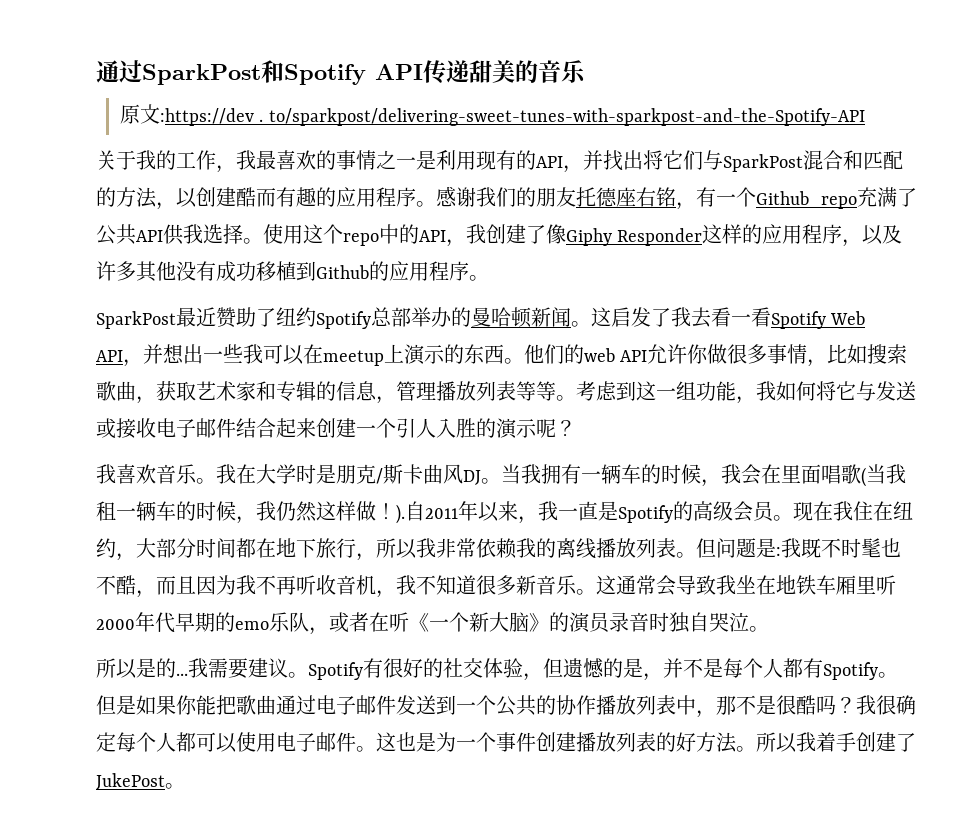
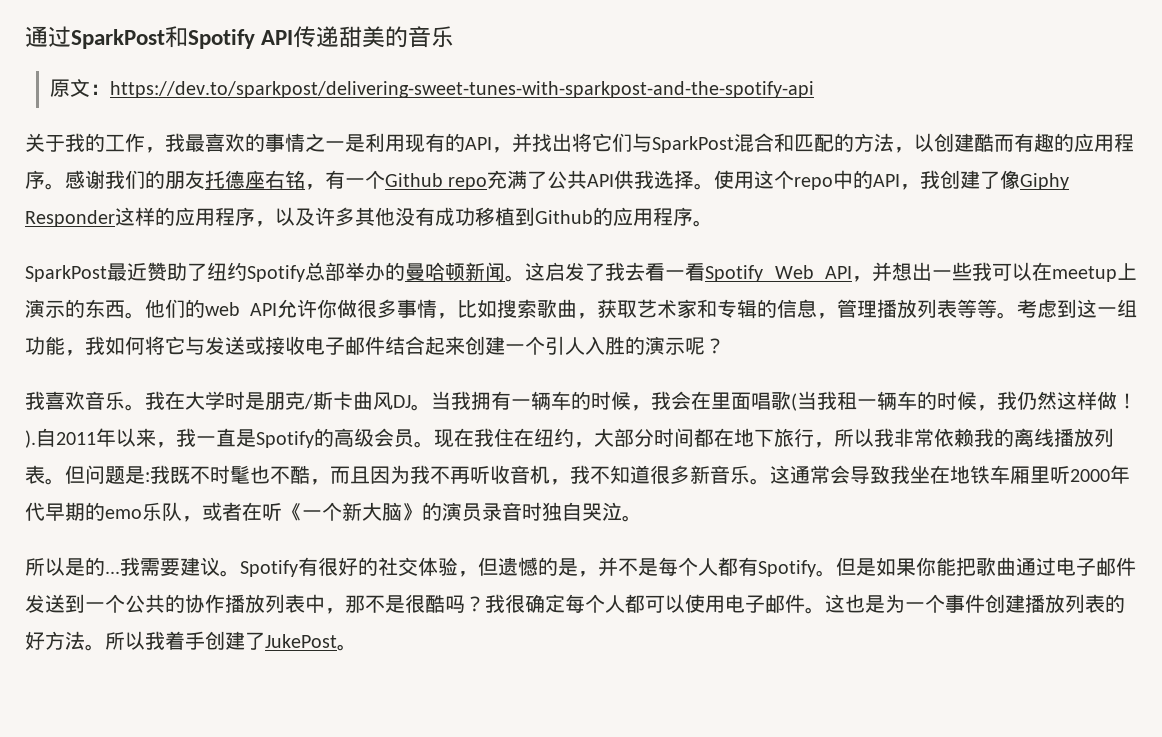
[159,108,865,126] :https://dev . to/sparkpost/delivering-sweet-tunes-with-sparkpost-and-the-Spotify-API -> [90,81,815,98] ：https://dev.to/sparkpost/delivering-sweet-tunes-with-sparkpost-and-the-spotify-api

